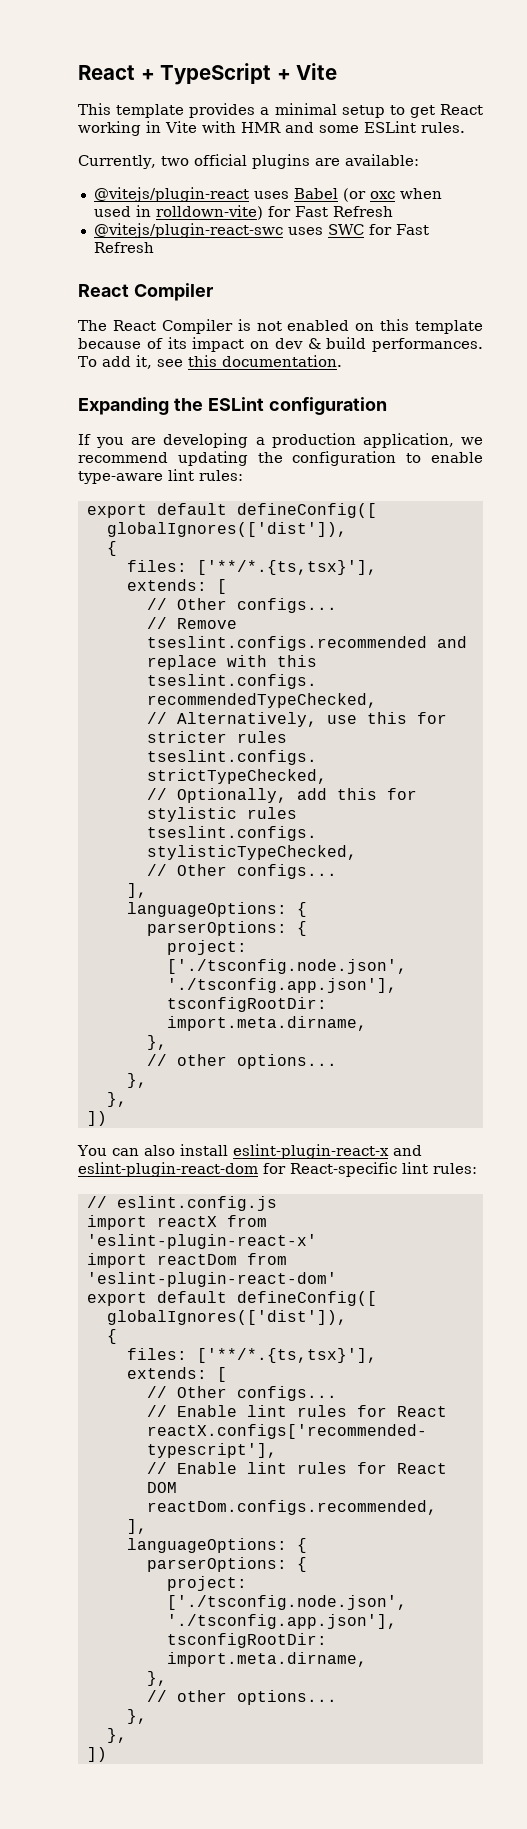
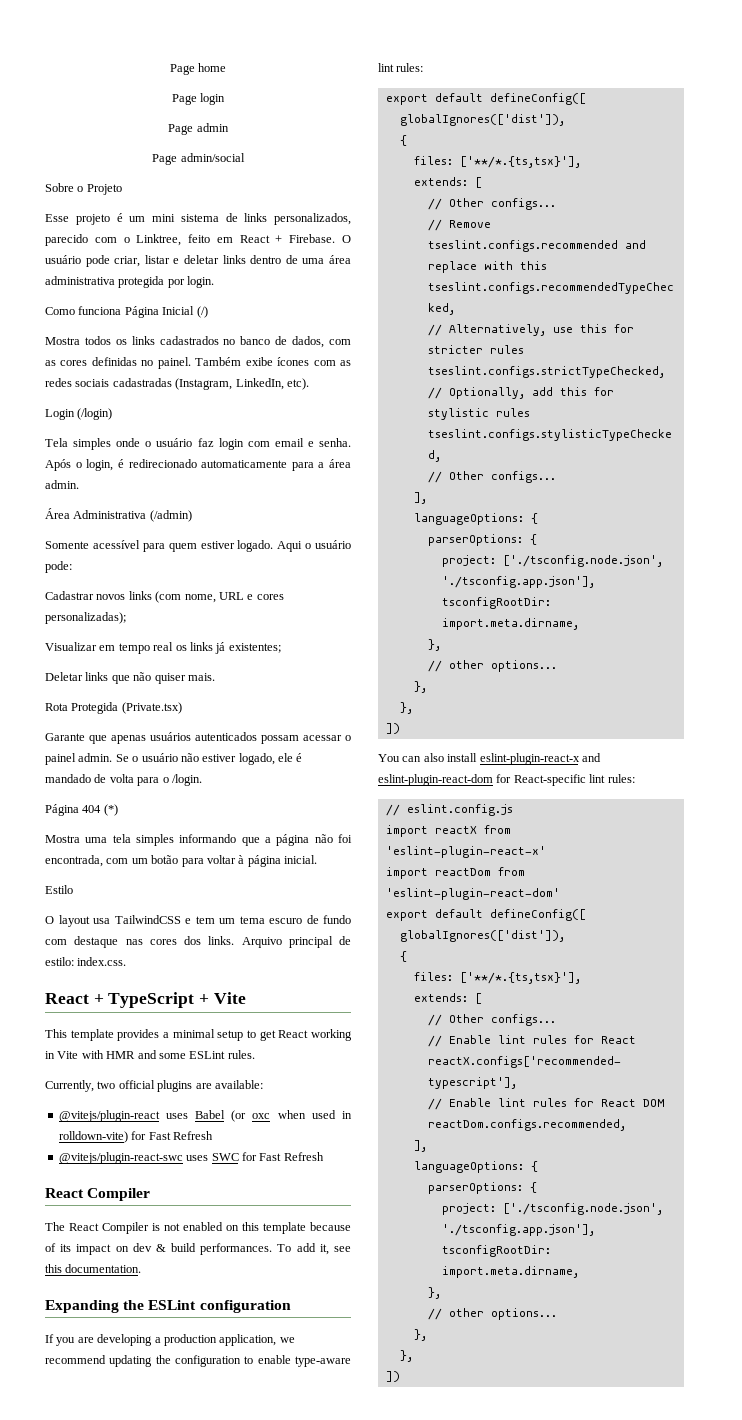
(78, 72) none -> [169,63,227,75] [171,93,226,105] [168,123,229,135] [152,153,245,165] [45,183,122,195] [45,213,351,225] [45,234,351,246] [45,255,351,267] [45,276,215,288] [45,306,208,318] [45,336,351,348] [45,357,352,369] [45,378,309,390] [45,408,113,420] [45,438,351,450] [45,459,351,471] [45,480,79,489] [45,508,192,522] [45,540,351,552] [45,561,72,573] [45,591,284,603] [45,612,126,624] [45,642,281,654] [45,672,215,684] [45,702,182,714] [45,732,351,744] [45,753,303,765] [45,774,202,786] [45,804,118,816] [45,834,352,846] [45,855,317,867] [45,885,73,894] [45,915,351,927] [45,936,351,948] [45,957,127,966] Page home // Page login // Page admin // Page admin/social // Sobre o Projeto // Esse projeto é um mini sistema de links personalizados, parecido com o Linktree, feito em React + Firebase. O usuário pode criar, listar e deletar links dentro de uma área administrativa protegida por login. // Como funciona Página Inicial (/) // Mostra todos os links cadastrados no banco de dados, com as cores definidas no painel. Também exibe ícones com as redes sociais cadastradas (Instagram, LinkedIn, etc). // Login (/login) // Tela simples onde o usuário faz login com email e senha. Após o login, é redirecionado automaticamente para a área admin. // Área Administrativa (/admin) // Somente acessível para quem estiver logado. Aqui o usuário pode: // Cadastrar novos links (com nome, URL e cores personalizadas); // Visualizar em tempo real os links já existentes; // Deletar links que não quiser mais. // Rota Protegida (Private.tsx) // Garante que apenas usuários autenticados possam acessar o painel admin. Se o usuário não estiver logado, ele é mandado de volta para o /login. // Página 404 (*) // Mostra uma tela simples informando que a página não foi encontrada, com um botão para voltar à página inicial. // Estilo // O layout usa TailwindCSS e tem um tema escuro de fundo com destaque nas cores dos links. Arquivo principal de estilo: index.css. //

